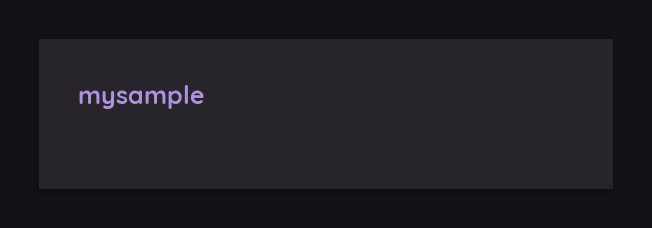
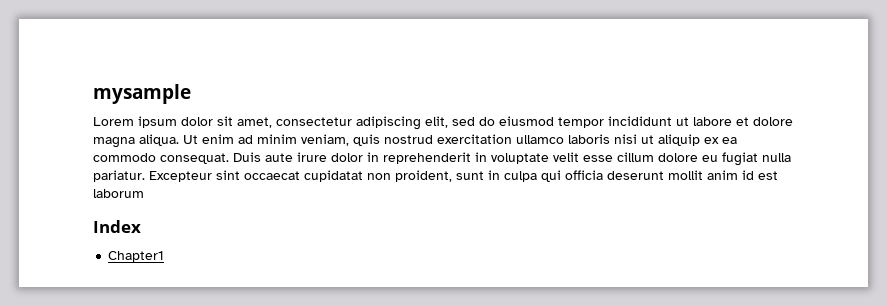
(205, 97) none -> [93,116,793,130] [93,134,737,148] [93,152,791,166] [93,170,778,182] [93,189,144,198] [93,220,141,233] [108,251,165,262] // Lorem ipsum dolor sit amet, consectetur adipiscing elit, sed do eiusmod tempor incididunt ut labore et dolore magna aliqua. Ut enim ad minim veniam, quis nostrud exercitation ullamco laboris nisi ut aliquip ex ea commodo consequat. Duis aute irure dolor in reprehenderit in voluptate velit esse cillum dolore eu fugiat nulla pariatur. Excepteur sint occaecat cupidatat non proident, sunt in culpa qui officia deserunt mollit anim id est laborum // Index // Chapter1

